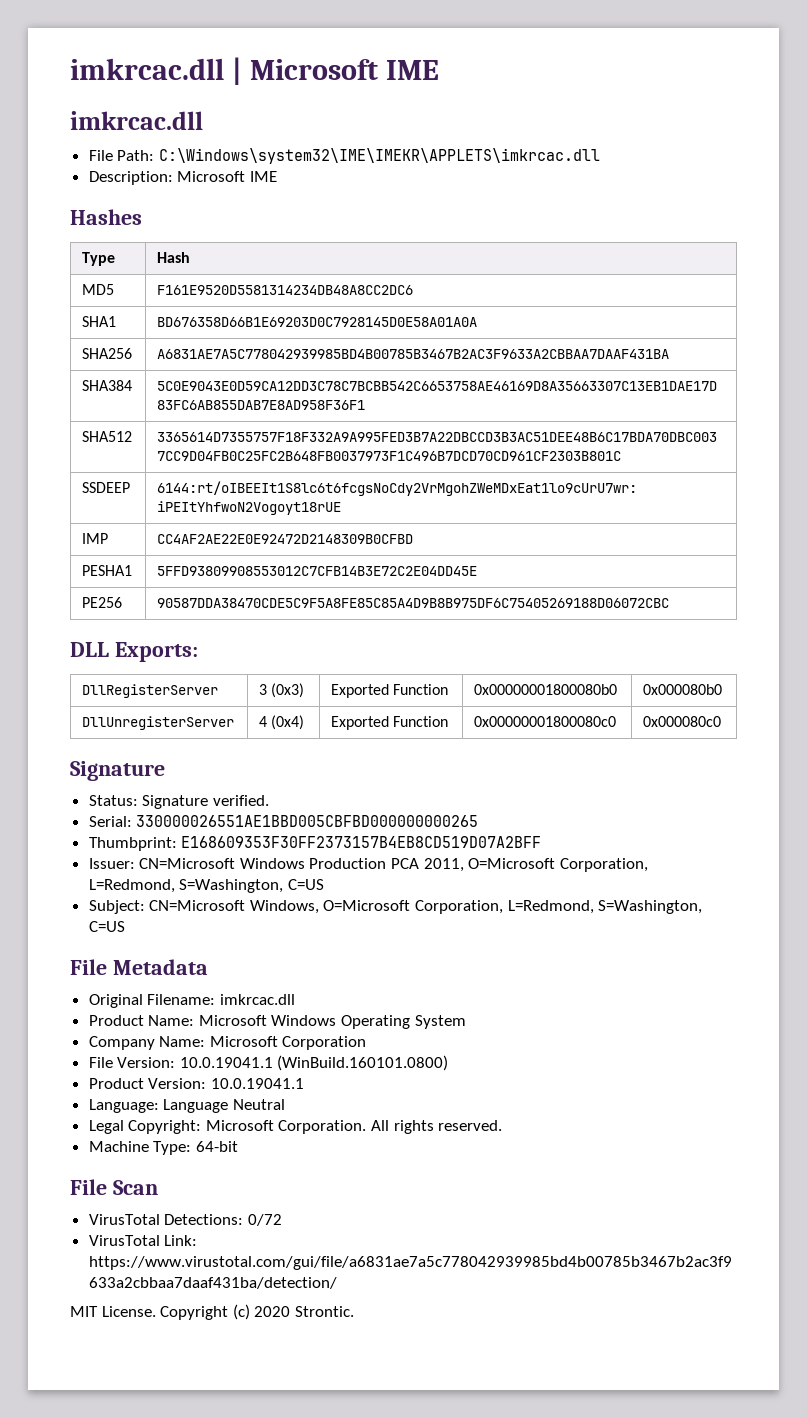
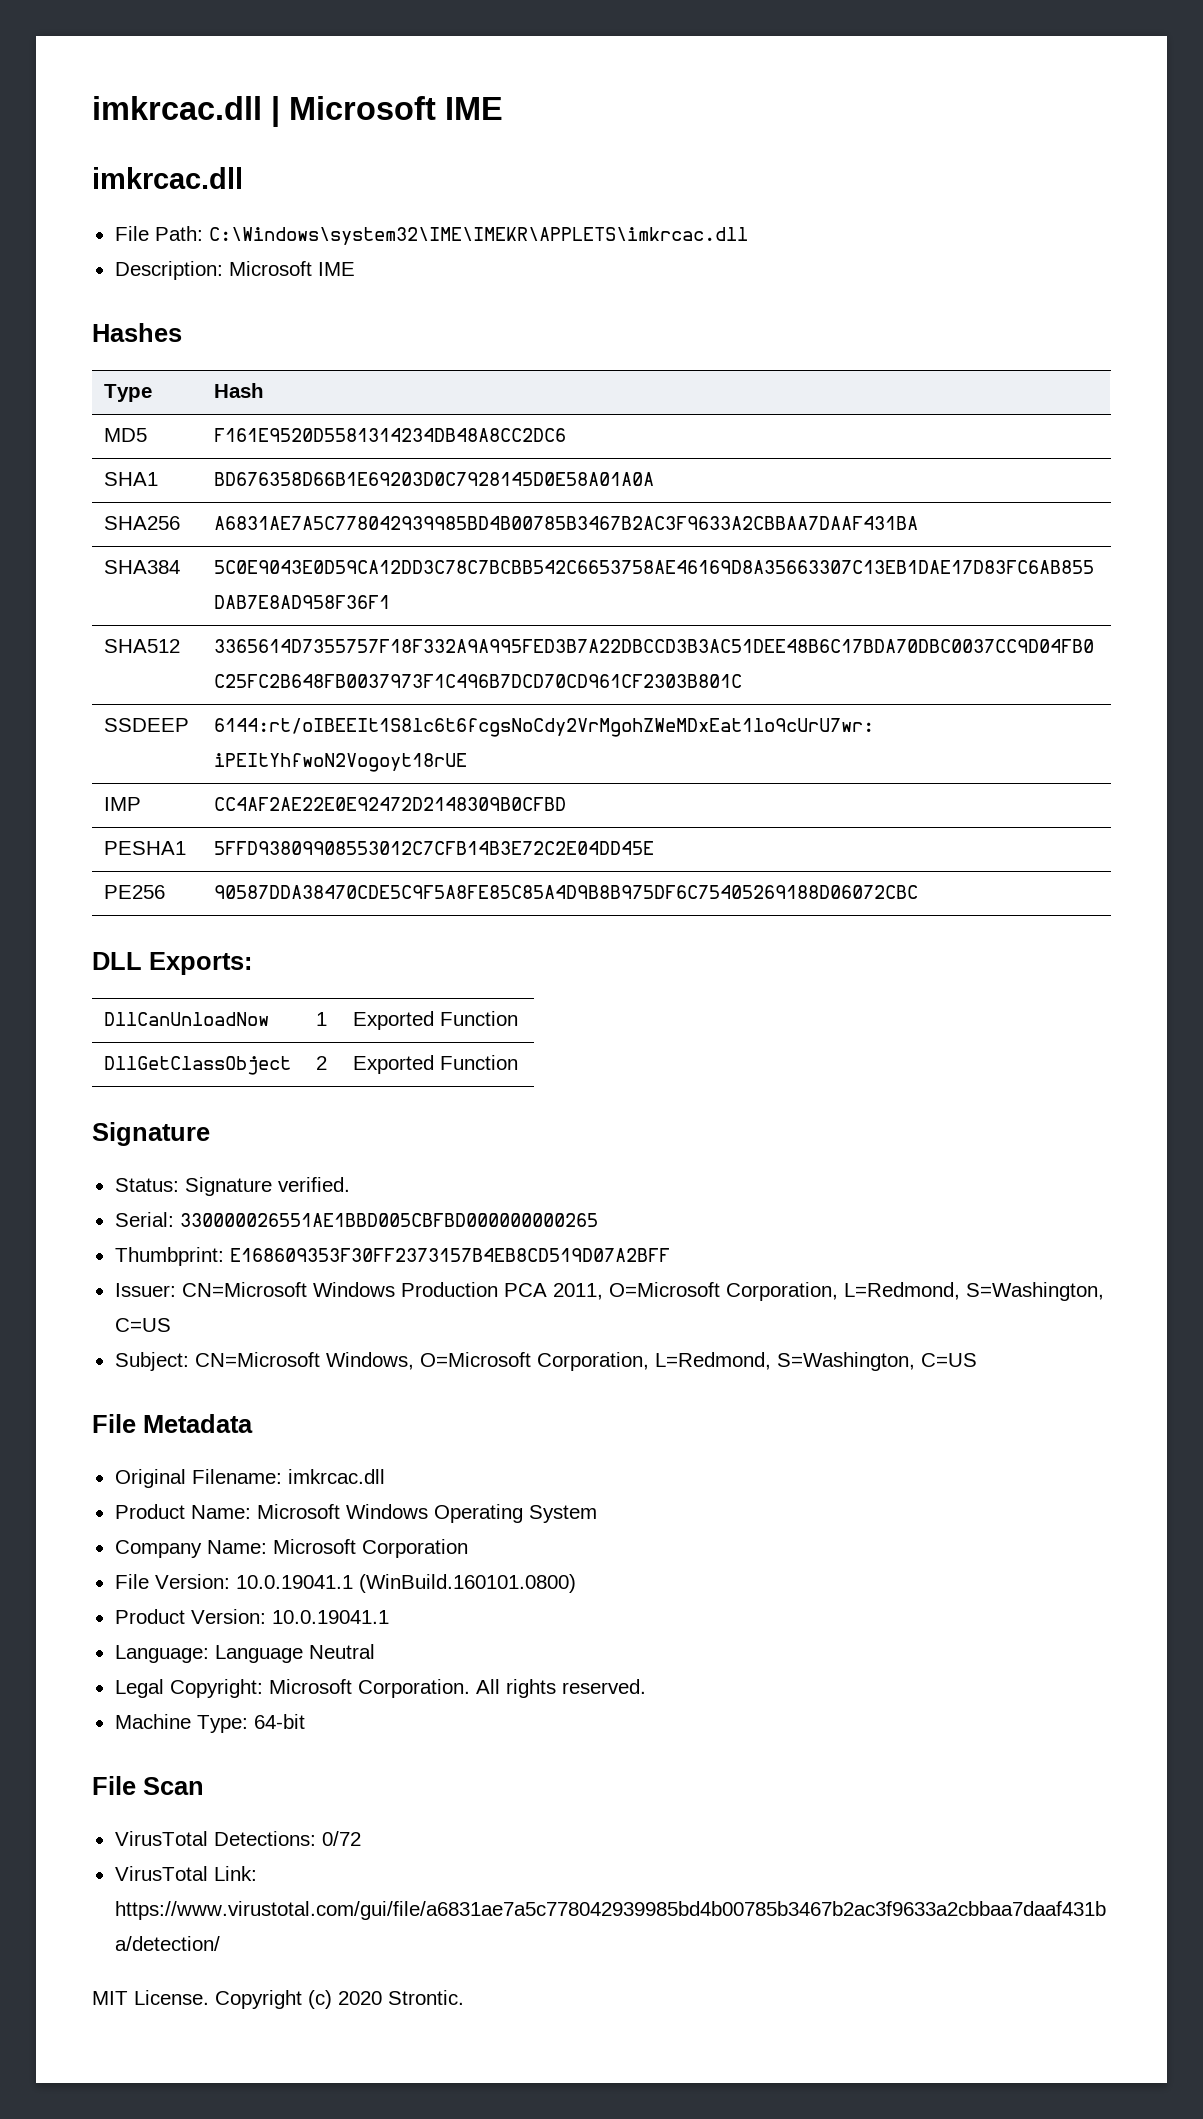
[82,684,219,698] [259,683,305,698] [331,684,449,698] [474,684,618,695] [643,684,723,695] [82,716,235,730] [259,715,305,730] [331,716,449,730] [474,716,617,727] [643,716,722,727] DllRegisterServer | 3 (0x3) | Exported Function | 0x00000001800080b0 | 0x000080b0 // DllUnregisterServer | 4 (0x4) | Exported Function | 0x00000001800080c0 | 0x000080c0 -> [104,1012,270,1026] [316,1012,328,1026] [353,1011,519,1030] [104,1056,292,1075] [316,1056,328,1070] [353,1055,519,1074] DllCanUnloadNow | 1 | Exported Function // DllGetClassObject | 2 | Exported Function

